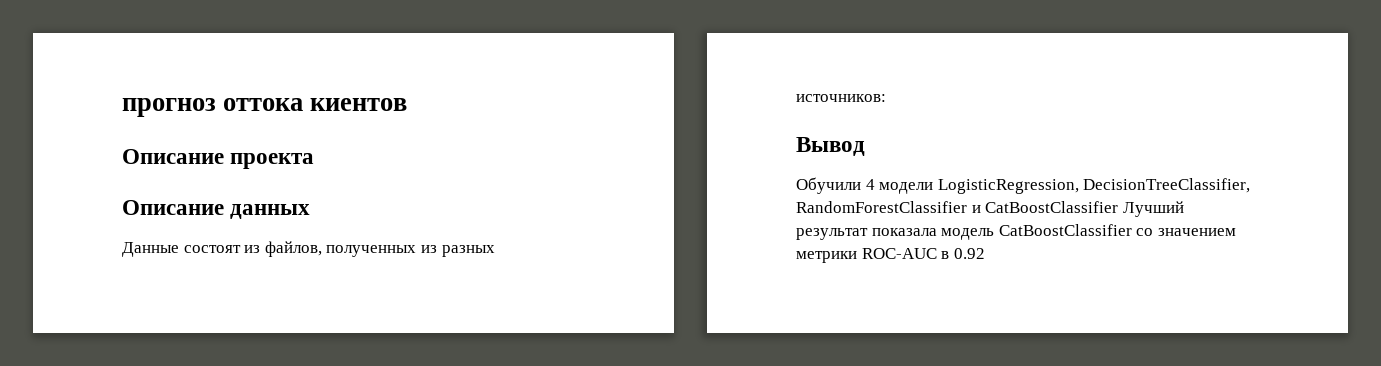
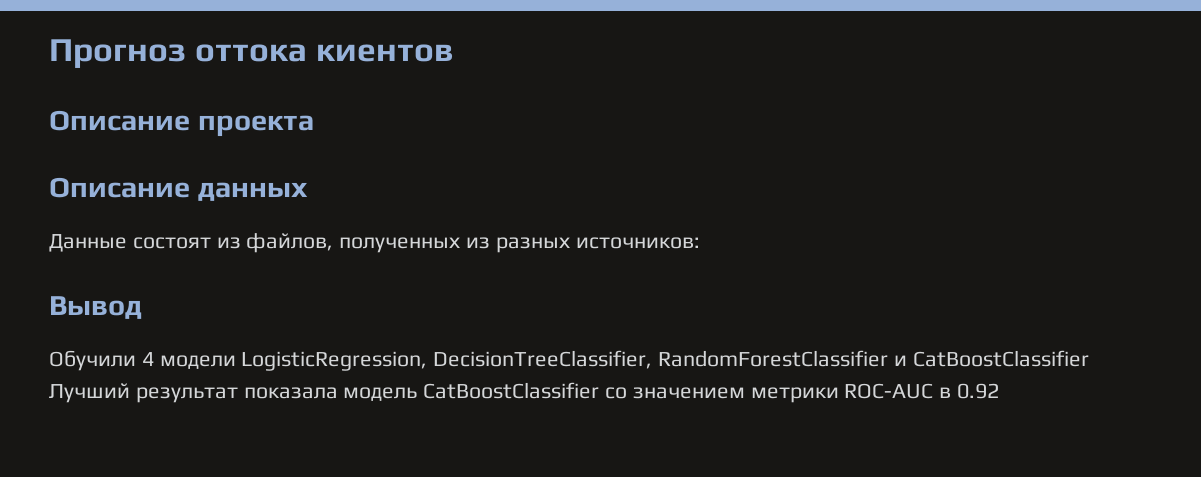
[122,98,216,117] прогноз -> [49,39,186,68] Прогноз

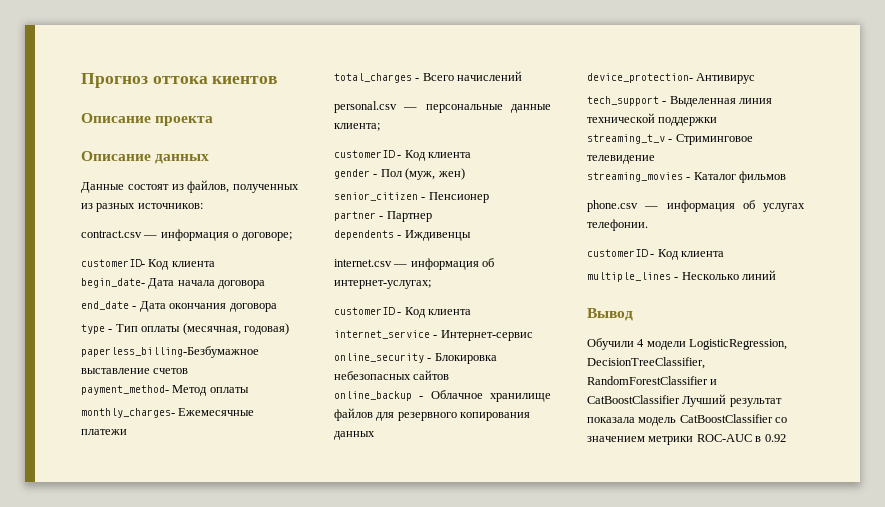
(700, 243) none -> [81,229,292,241] [81,259,215,270] [81,278,266,289] [81,301,277,312] [81,323,289,335] [81,346,259,358] [81,368,189,374] [81,385,249,396] [81,408,255,418] [81,429,127,435] [334,71,523,83] [334,101,551,113] [334,123,380,131] [334,150,472,161] [334,168,465,180] [334,192,489,203] [334,211,432,222] [334,230,471,241] [334,258,495,270] [334,280,431,289] [334,307,472,318] [334,330,533,341] [334,353,497,364] [334,370,450,380] [334,390,551,402] [334,408,531,421] [334,431,375,440] [587,73,756,84] [587,96,773,107] [587,113,718,126] [587,134,753,145] [587,155,655,164] [587,171,787,183] [587,200,805,212] [587,219,648,231] [587,249,725,260] [587,270,777,282] // contract.csv — информация о договоре; // customerID- Код клиента // begin_date- Дата начала договора // end_date - Дата окончания договора // type - Тип оплаты (месячная, годовая) // paperless_billing-Безбумажное выставление счетов // payment_method- Метод оплаты // monthly_charges- Ежемесячные платежи // total_charges - Всего начислений // personal.csv — персональные данные клиента; // customerID - Код клиента // gender - Пол (муж, жен) // senior_citizen - Пенсионер // partner - Партнер // dependents - Иждивенцы // internet.csv — информация об интернет-услугах; // customerID - Код клиента // internet_service - Интернет-сервис // online_security - Блокировка небезопасных сайтов // online_backup - Облачное хранилище файлов для резервного копирования данных // device_protection- Антивирус // tech_support - Выделенная линия технической поддержки // streaming_t_v - Стриминговое телевидение // streaming_movies - Каталог фильмов // phone.csv — информация об услугах телефонии. // customerID - Код клиента // multiple_lines - Несколько линий

